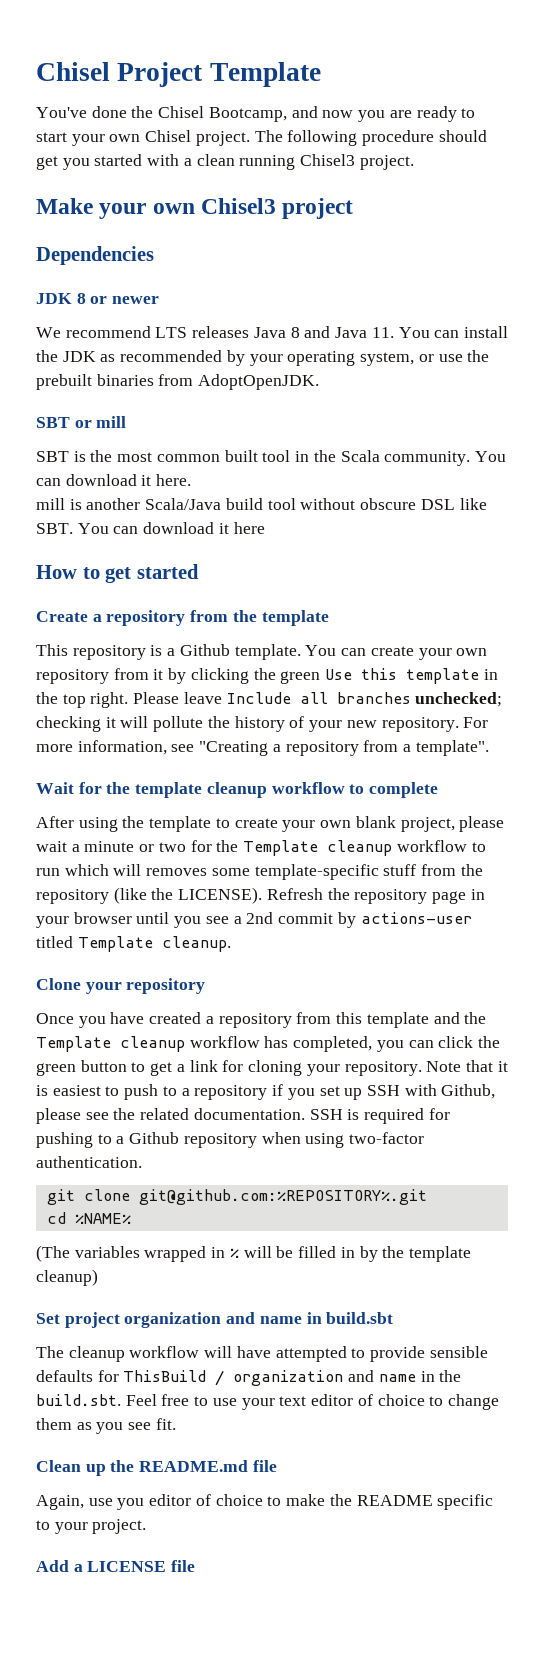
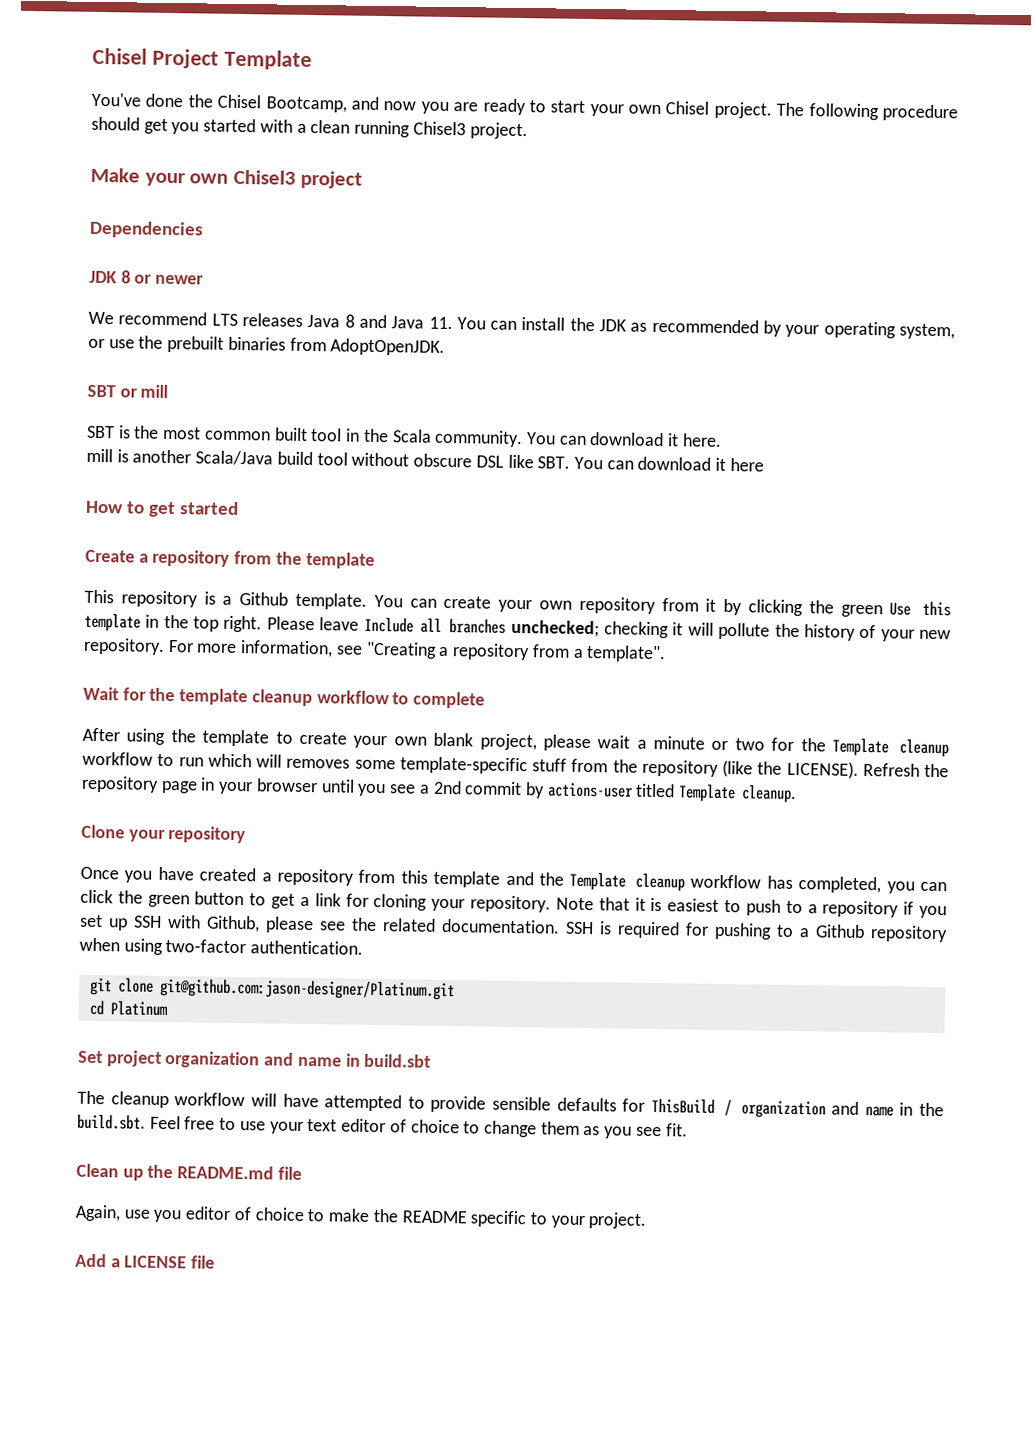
[138,1189,427,1205] git@github.com:%REPOSITORY%.git -> [159,977,455,1001] git@github.com:jason-designer/Platinum.git
[74,1213,131,1224] [36,1245,471,1262] [36,1269,98,1286] %NAME% // (The variables wrapped in % will be filled in by the template cleanup) -> [109,1000,168,1017] Platinum

